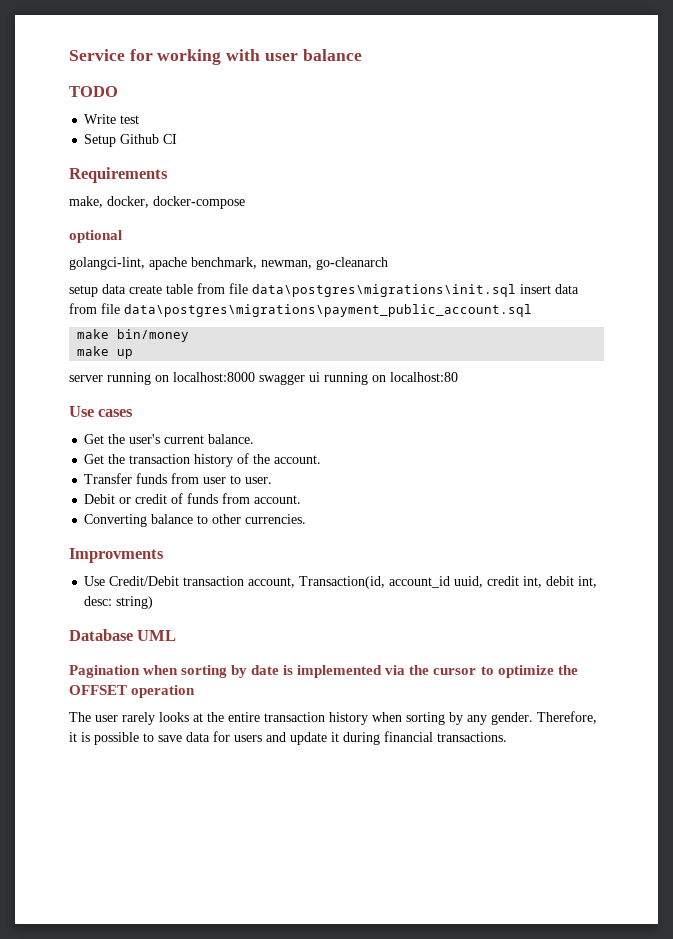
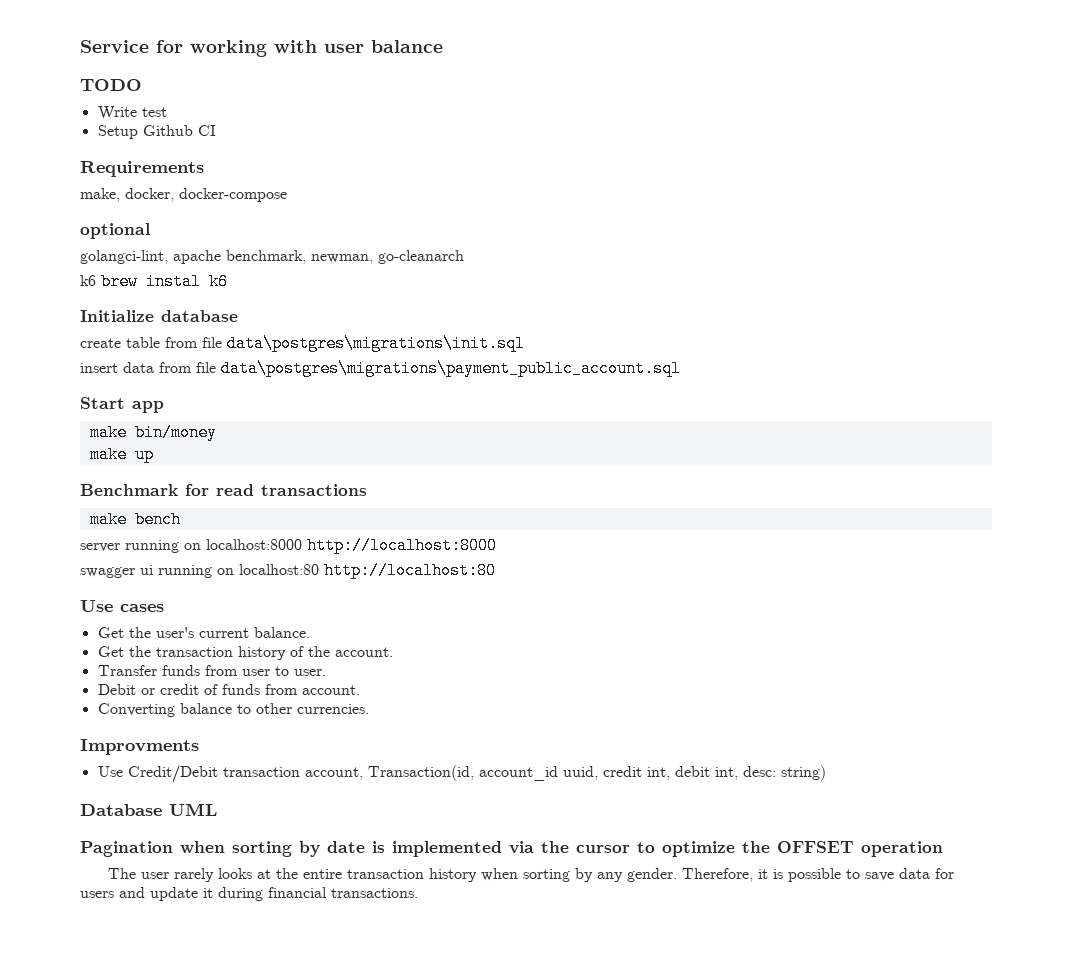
[69,284,126,297] setup data -> [80,273,228,290] [80,310,238,322] k6 brew instal k6 // Initialize database //
(516, 290) none -> (525, 343) //
(532, 310) none -> [80,397,164,413] // Start app
(134, 354) none -> [80,484,367,496] [89,511,181,528] // Benchmark for read transactions // make bench
(255, 377) none -> [307,537,497,554] http://localhost:8000 //
(458, 377) none -> [324,562,496,579] http://localhost:80

